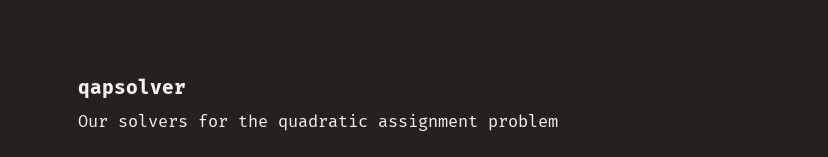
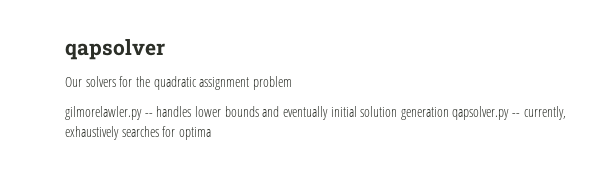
(558, 122) none -> [65,106,566,120] [65,126,211,140] // gilmorelawler.py -- handles lower bounds and eventually initial solution generation qapsolver.py -- currently, exhaustively searches for optima

